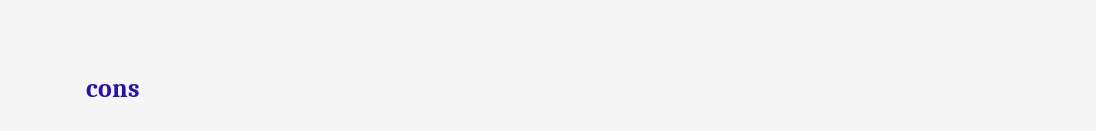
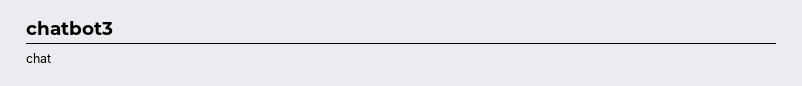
[86,84,140,97] cons -> [26,21,113,35] [26,53,51,63] chatbot3 // chat

